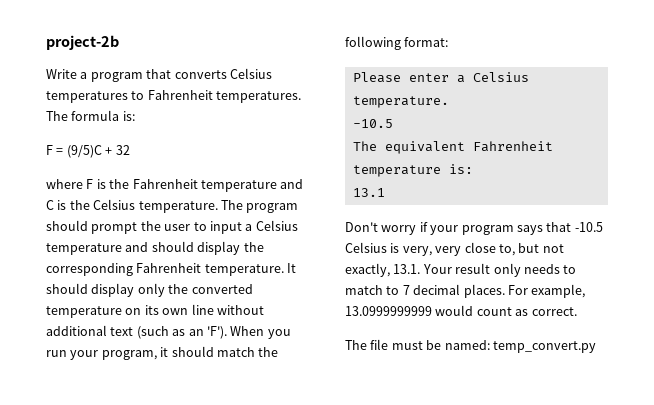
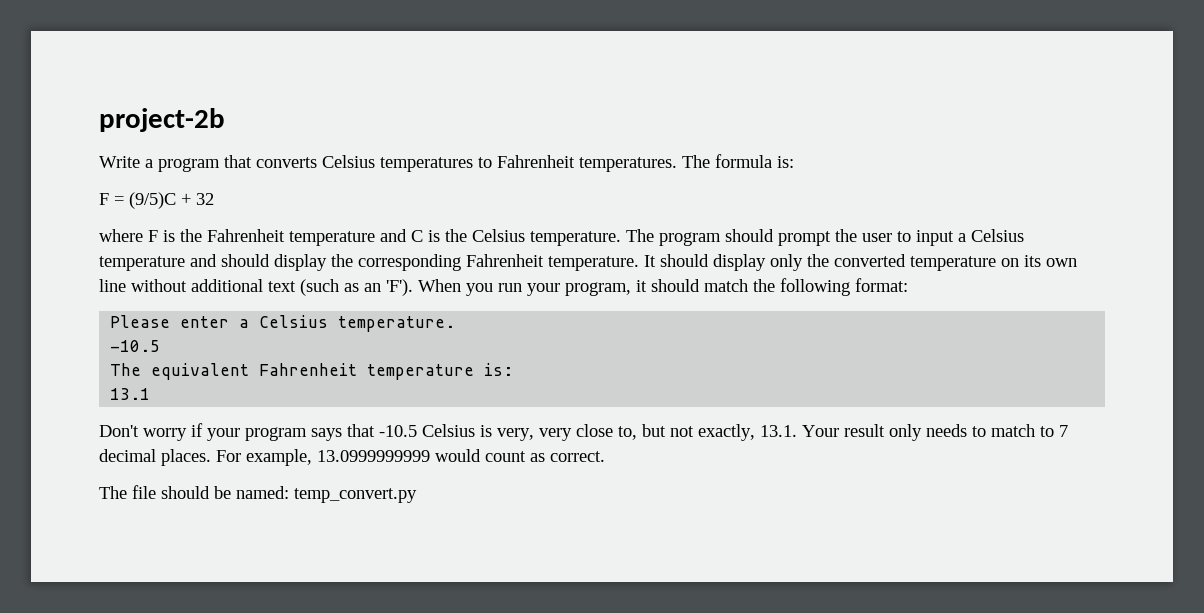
[391,341,423,350] must -> [161,486,210,499] should

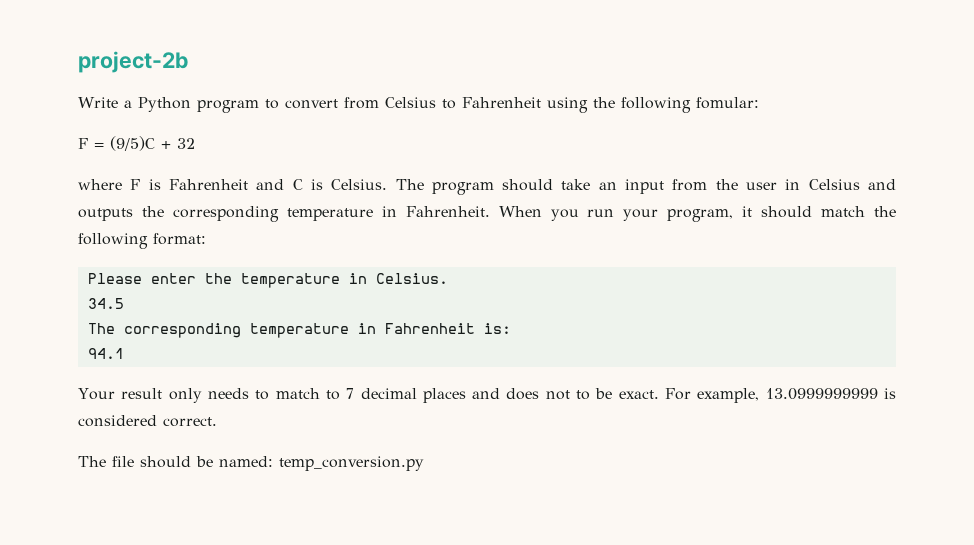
[158,154,794,172] program that converts Celsius temperatures to Fahrenheit temperatures. The formula is: -> [137,97,759,113] Python program to convert from Celsius to Fahrenheit using the following fomular:
[180,229,1024,246] [99,254,1077,271] [99,279,413,296] the Fahrenheit temperature and C is the Celsius temperature. The program should prompt the user to input a Celsius temperature and should display the corresponding Fahrenheit temperature. It should display only the converted temperature on its own line without additional text (such as an 'F'). -> [168,179,896,195] [78,206,490,222] Fahrenheit and C is Celsius. The program should take an input from the user in Celsius and outputs the corresponding temperature in Fahrenheit.
[239,315,456,332] [110,340,161,352] [110,363,514,380] [110,388,151,400] [99,423,797,441] a Celsius temperature. // -10.5 // The equivalent Fahrenheit temperature is: // 13.1 // Don't worry if your program says that -10.5 Celsius is very, very close to, but not exactly, 13.1. -> [204,273,448,288] [87,298,124,309] [87,323,511,338] [87,348,124,359] the temperature in Celsius. // 34.5 // The corresponding temperature in Fahrenheit is: // 94.1 //
[161,449,545,466] places. For example, 13.0999999999 would count as -> [422,388,897,403] [78,415,157,427] places and does not to be exact. For example, 13.0999999999 is considered
[294,488,417,503] temp_convert.py -> [279,456,424,471] temp_conversion.py

